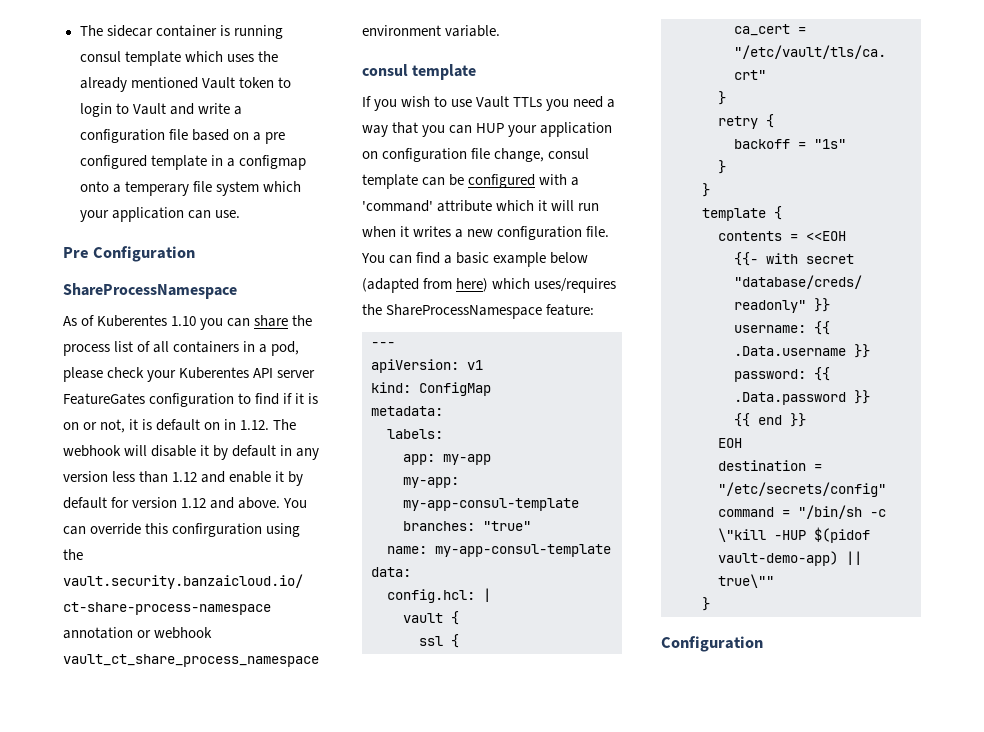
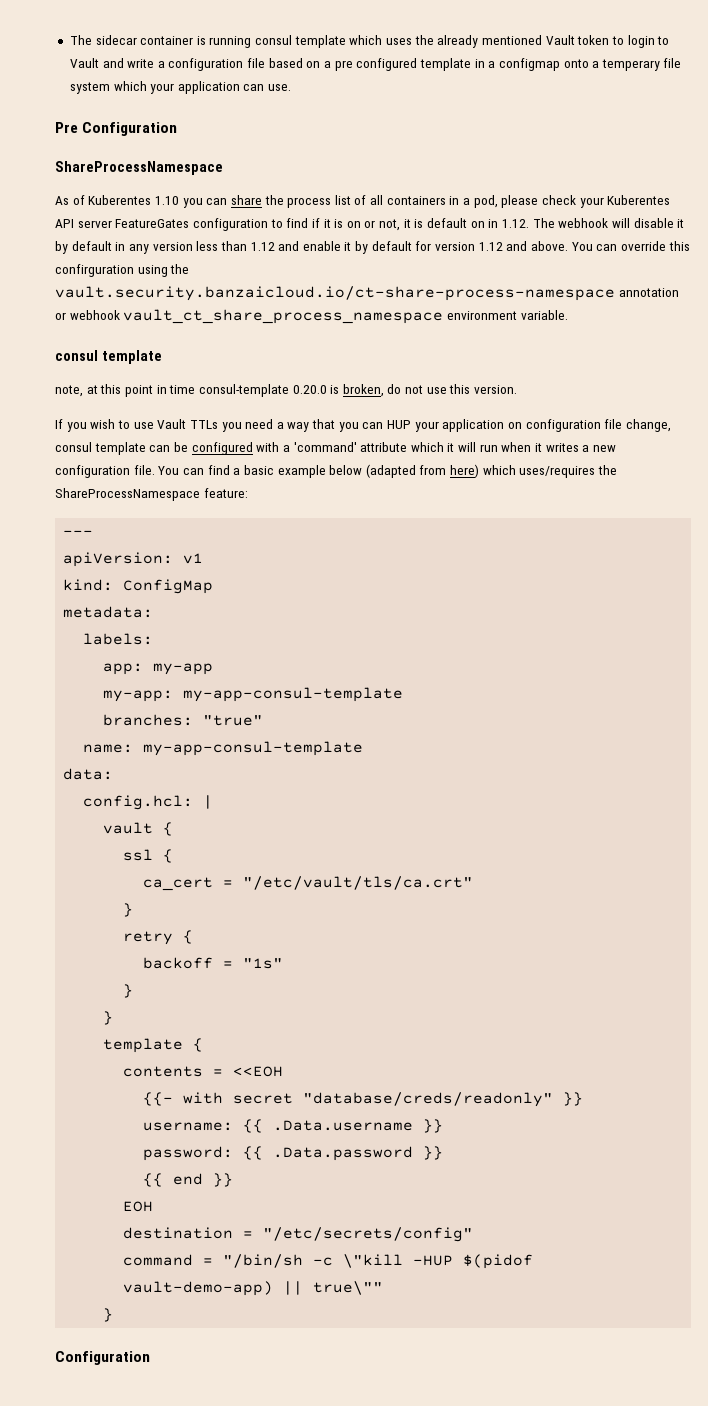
(477, 72) none -> [55,384,518,397] // note, at this point in time consul-template 0.20.0 is broken, do not use this version.

